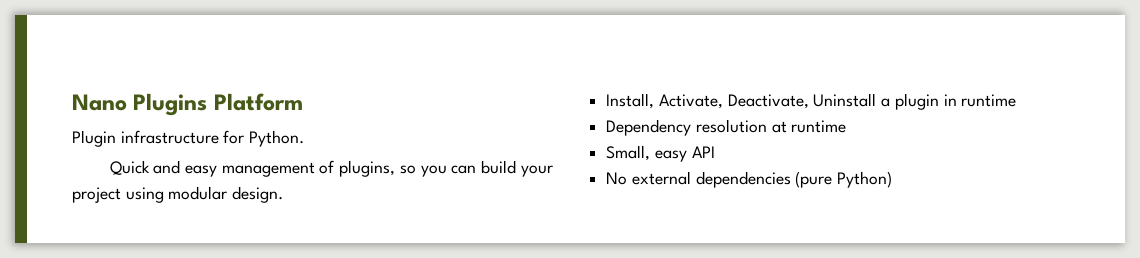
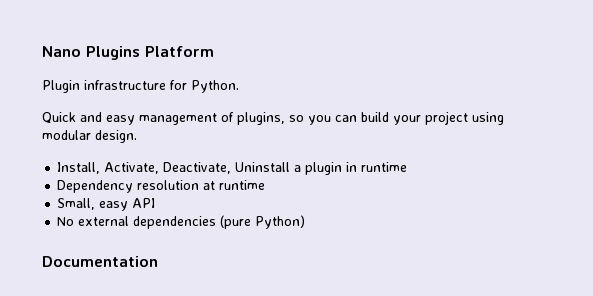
(893, 179) none -> [42,256,158,267] // Documentation

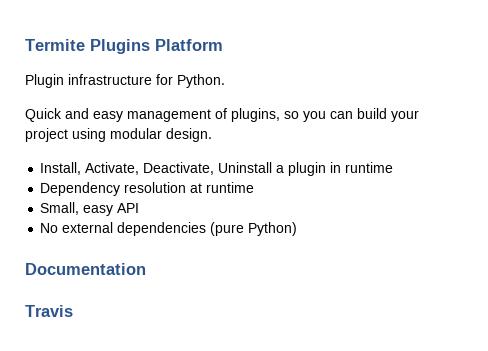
[42,46,81,57] Nano -> [25,39,85,51] Termite
(158, 261) none -> [25,305,73,317] // Travis

